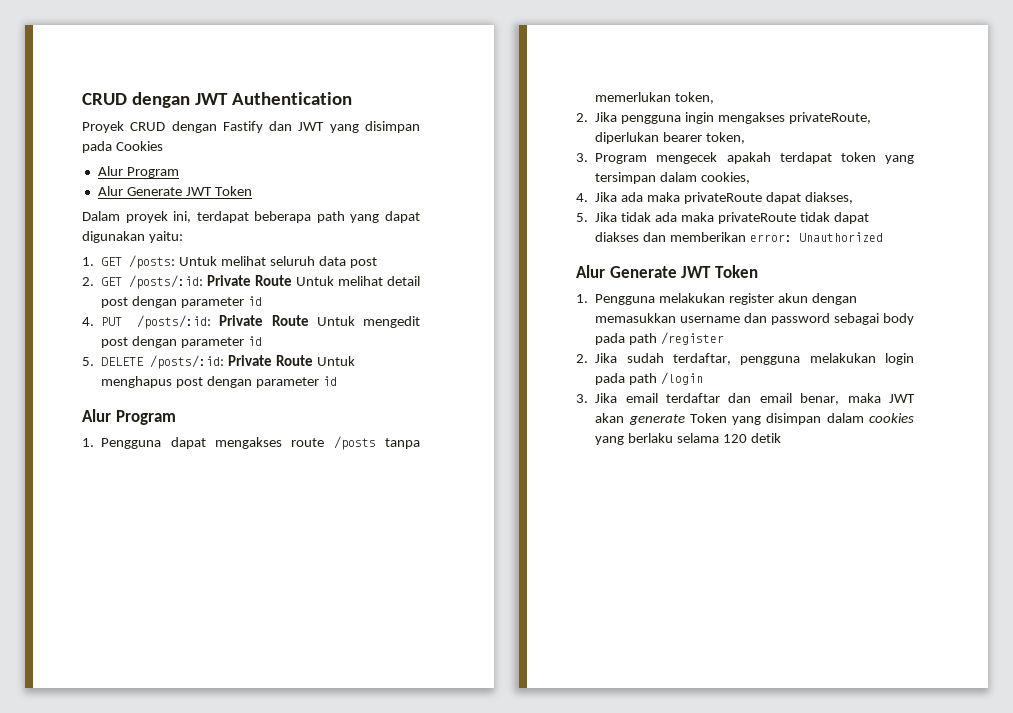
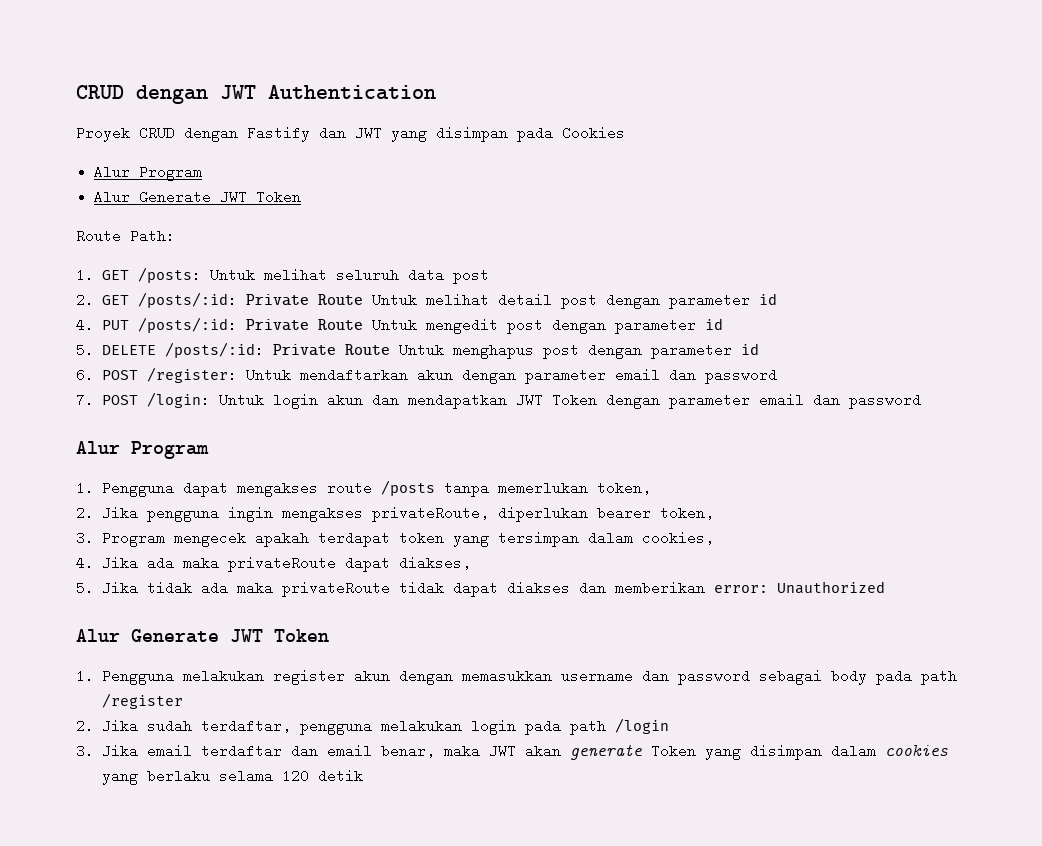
[82,211,420,223] [82,231,183,243] Dalam proyek ini, terdapat beberapa path yang dapat digunakan yaitu: -> [76,229,175,243] Route Path:
(337, 381) none -> [76,367,778,384] [76,392,922,409] // 6. POST /register: Untuk mendaftarkan akun dengan parameter email dan password // 7. POST /login: Untuk login akun dan mendapatkan JWT Token dengan parameter email dan password

